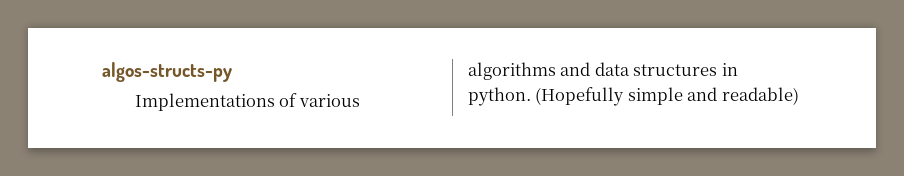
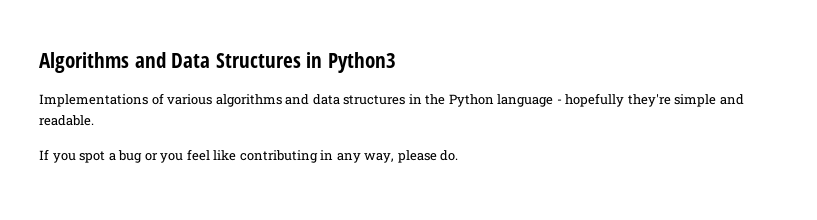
[102,62,232,82] algos-structs-py -> [39,52,396,73] Algorithms and Data Structures in Python3
[468,87,799,106] python. (Hopefully simple and readable) -> [425,93,744,107] [39,115,94,126] [39,149,459,163] the Python language - hopefully they're simple and readable. // If you spot a bug or you feel like contributing in any way, please do.

